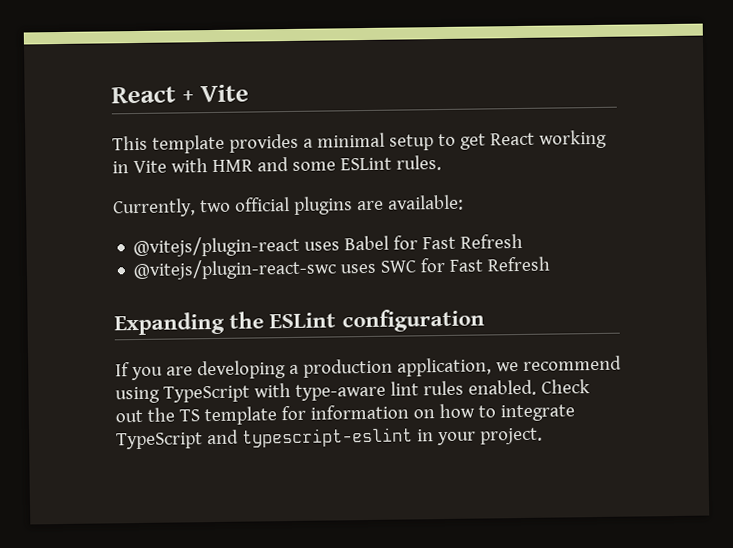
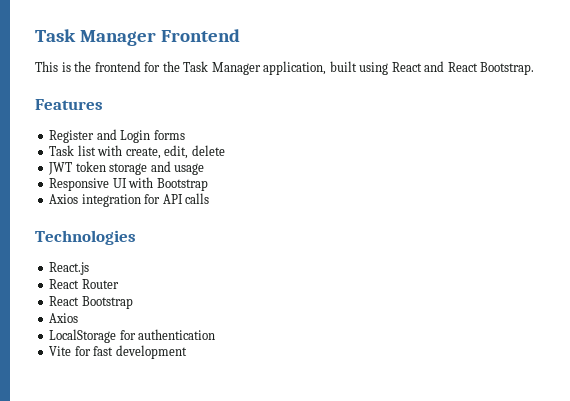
[111,84,250,104] [112,129,607,154] [112,155,442,174] [113,194,464,218] [133,233,524,258] [133,256,551,281] [114,308,485,336] [115,355,622,381] [115,379,590,404] [115,403,575,426] [116,427,543,450] React + Vite // This template provides a minimal setup to get React working in Vite with HMR and some ESLint rules. // Currently, two official plugins are available: // @vitejs/plugin-react uses Babel for Fast Refresh // @vitejs/plugin-react-swc uses SWC for Fast Refresh // Expanding the ESLint configuration // If you are developing a production application, we recommend using TypeScript with type-aware lint rules enabled. Check out the TS template for information on how to integrate TypeScript and typescript-eslint in your project. -> [35,29,240,46] [35,61,535,75] [35,99,103,110] [49,129,185,143] [49,145,225,159] [48,161,205,175] [49,177,208,191] [49,193,210,207] [35,230,136,245] [49,262,90,275] [49,279,119,289] [49,296,133,309] [49,313,79,323] [49,329,216,343] [49,345,187,359] Task Manager Frontend // This is the frontend for the Task Manager application, built using React and React Bootstrap. // Features // Register and Login forms // Task list with create, edit, delete // JWT token storage and usage // Responsive UI with Bootstrap // Axios integration for API calls // Technologies // React.js // React Router // React Bootstrap // Axios // LocalStorage for authentication // Vite for fast development

